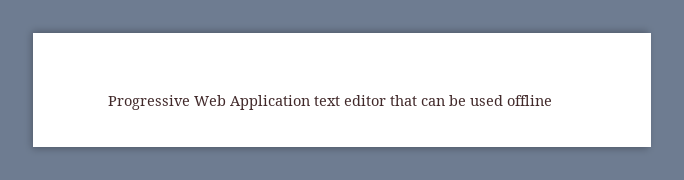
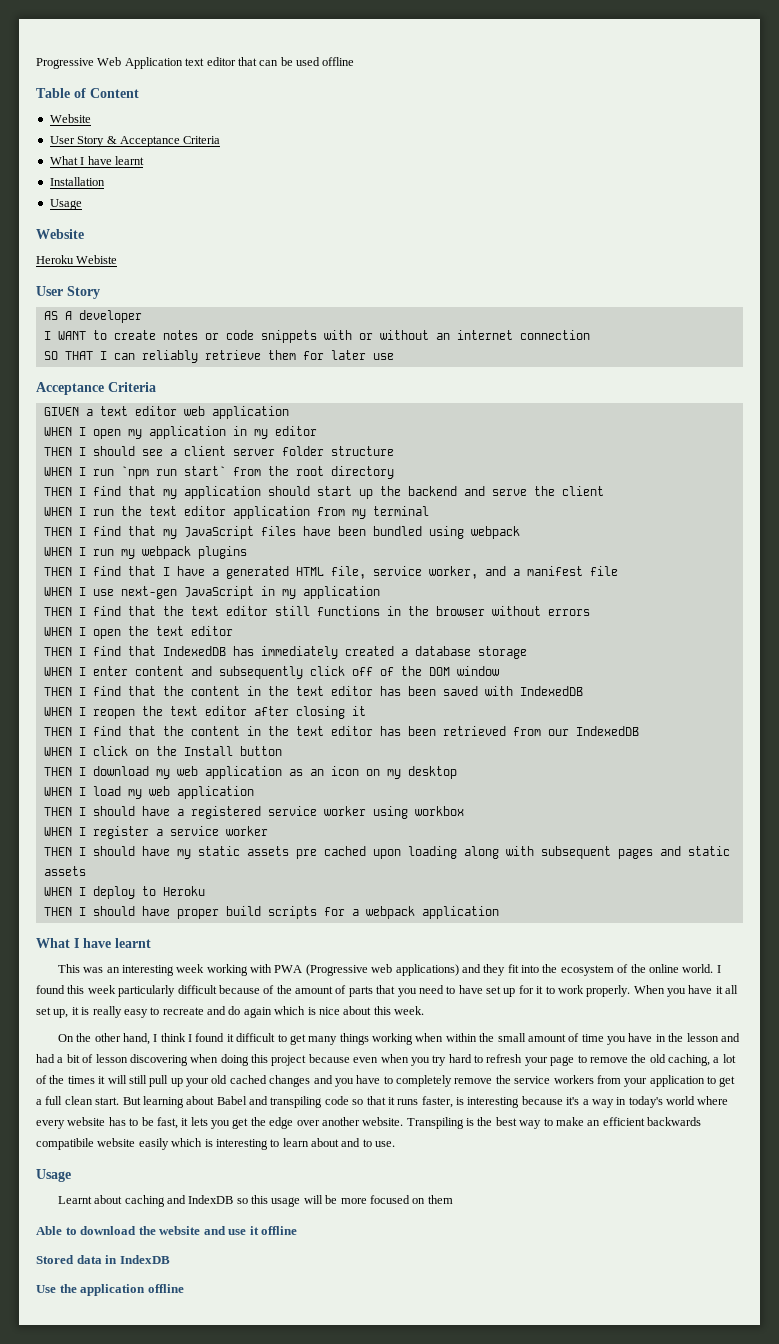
(552, 100) none -> [36,88,139,98] [49,114,91,123] [49,136,221,147] [49,156,144,165] [49,177,105,186] [49,199,82,210] [36,229,84,239] [36,255,118,264] [36,286,100,299] [43,310,142,323] [43,330,590,343] [43,350,394,363] [36,382,156,395] [43,406,289,419] [43,426,317,439] [43,446,394,456] [43,466,394,479] [43,486,604,499] [43,506,429,519] [43,526,520,539] [43,546,247,559] [43,566,618,579] [43,586,380,599] [43,606,590,616] [43,626,233,639] [43,646,527,659] [43,666,499,679] [43,686,583,696] [43,706,366,719] [43,726,639,736] [43,746,282,756] [43,766,457,779] [43,786,254,799] [43,806,464,819] [43,826,268,839] [43,846,730,859] [43,866,86,876] [43,886,205,899] [43,906,499,919] [36,938,151,948] [57,964,721,976] [36,985,739,997] [36,1006,424,1018] [57,1033,740,1045] [36,1054,736,1066] [36,1075,736,1087] [36,1096,729,1108] [36,1117,701,1129] [36,1138,396,1150] [36,1169,71,1182] [57,1195,453,1207] [36,1226,298,1235] [36,1255,170,1264] [36,1284,184,1296] // Table of Content // Website // User Story & Acceptance Criteria // What I have learnt // Installation // Usage // Website // Heroku Webiste // User Story // AS A developer // I WANT to create notes or code snippets with or without an internet connection // SO THAT I can reliably retrieve them for later use // Acceptance Criteria // GIVEN a text editor web application // WHEN I open my application in my editor // THEN I should see a client server folder structure // WHEN I run `npm run start` from the root directory // THEN I find that my application should start up the backend and serve the client // WHEN I run the text editor application from my terminal // THEN I find that my JavaScript files have been bundled using webpack // WHEN I run my webpack plugins // THEN I find that I have a generated HTML file, service worker, and a manifest file // WHEN I use next-gen JavaScript in my application // THEN I find that the text editor still functions in the browser without errors // WHEN I open the text editor // THEN I find that IndexedDB has immediately created a database storage // WHEN I enter content and subsequently click off of the DOM window // THEN I find that the content in the text editor has been saved with IndexedDB // WHEN I reopen the text editor after closing it // THEN I find that the content in the text editor has been retrieved from our IndexedDB // WHEN I click on the Install button // THEN I download my web application as an icon on my desktop // WHEN I load my web application // THEN I should have a registered service worker using workbox // WHEN I register a service worker // THEN I should have my static assets pre cached upon loading along with subsequent pages and static assets // WHEN I deploy to Heroku // THEN I should have proper build scripts for a webpack application // What I have learnt // This was an interesting week working with PWA (Progressive web applications) and they fit into the ecosystem of the online world. I found this week particularly difficult because of the amount of parts that you need to have set up for it to work properly. When you have it all set up, it is really easy to recreate and do again which is nice about this week. // On the other hand, I think I found it difficult to get many things working when within the small amount of time you have in the lesson and had a bit of lesson discovering when doing this project because even when you try hard to refresh your page to remove the old caching, a lot of the times it will still pull up your old cached changes and you have to completely remove the service workers from your application to get a full clean start. But learning about Babel and transpiling code so that it runs faster, is interesting because it's a way in today's world where every website has to be fast, it lets you get the edge over another website. Transpiling is the best way to make an efficient backwards compatibile website easily which is interesting to learn about and to use. // Usage // Learnt about caching and IndexDB so this usage will be more focused on them // Able to download the website and use it offline // Stored data in IndexDB // Use the application offline

